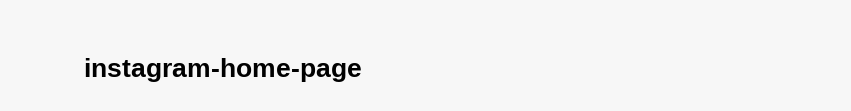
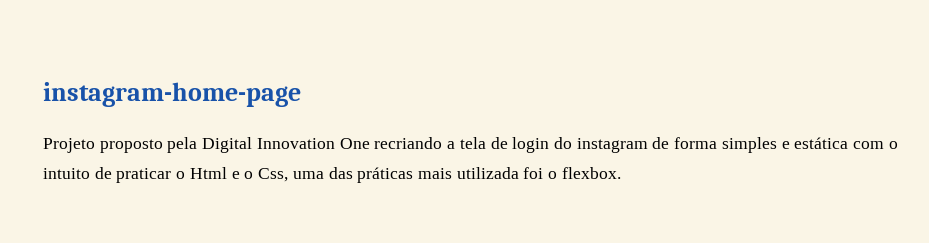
(362, 70) none -> [43,137,898,153] [43,167,621,183] // Projeto proposto pela Digital Innovation One recriando a tela de login do instagram de forma simples e estática com o intuito de praticar o Html e o Css, uma das práticas mais utilizada foi o flexbox.

